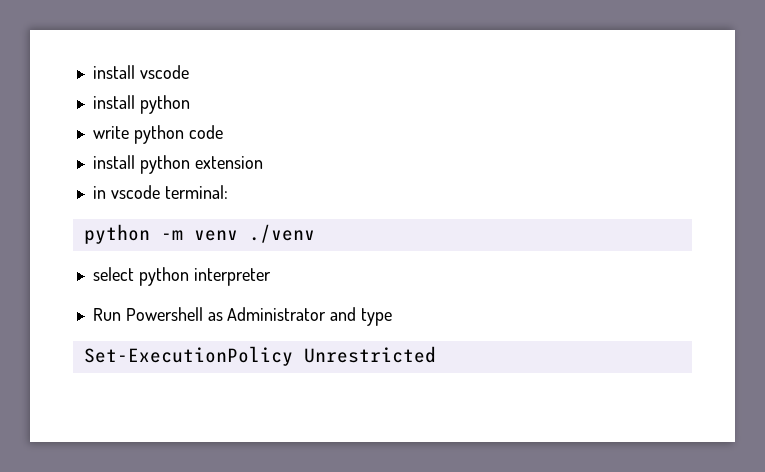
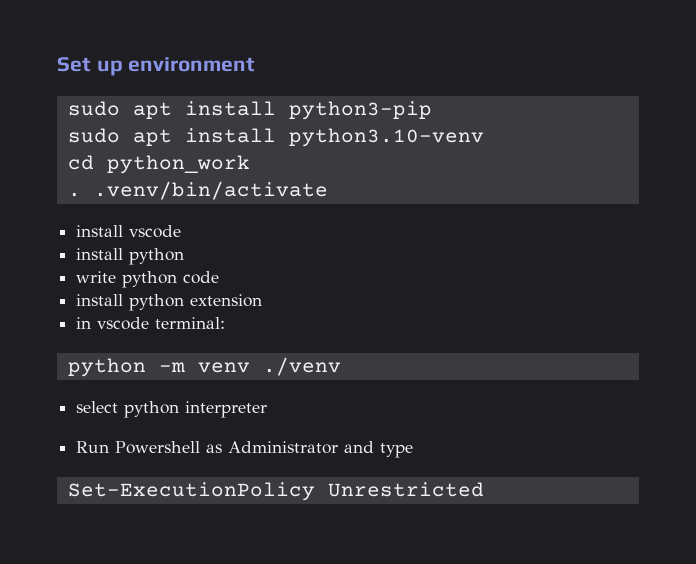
(92, 72) none -> [57,57,256,76] [67,101,432,120] [67,128,484,147] [67,155,250,174] [67,181,328,200] Set up environment // sudo apt install python3-pip // sudo apt install python3.10-venv // cd python_work // . .venv/bin/activate //

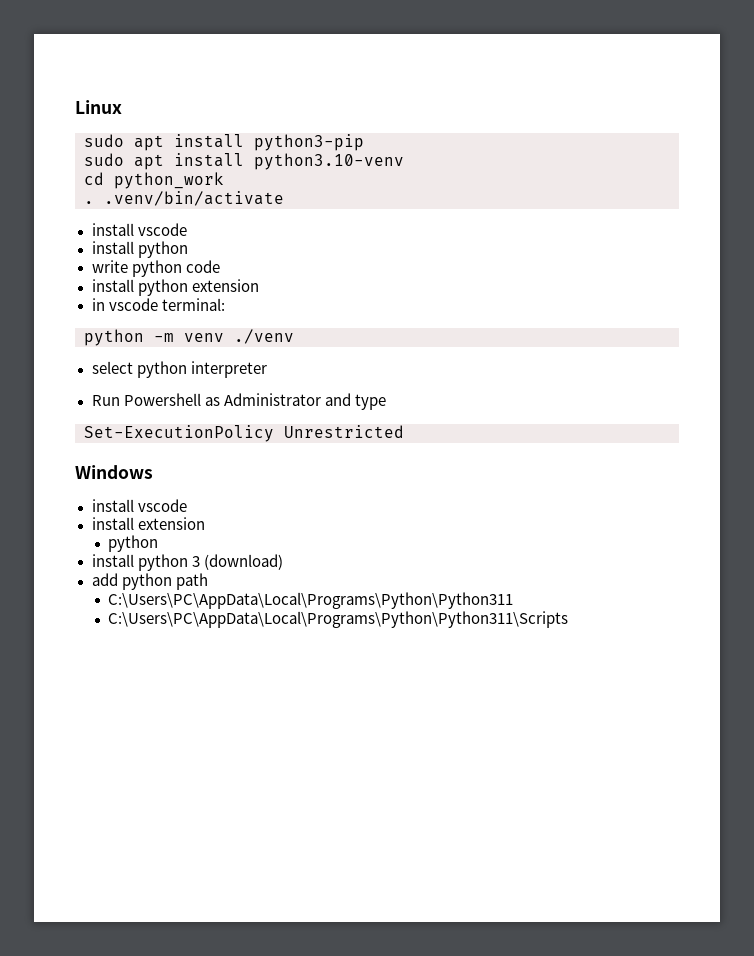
[57,57,256,76] Set up environment -> [75,100,122,114] Linux
(484, 489) none -> [75,465,153,479] [91,499,187,512] [91,517,205,530] [108,535,159,552] [91,554,283,571] [91,573,208,590] [108,592,514,609] [108,611,569,628] // Windows // install vscode // install extension // python // install python 3 (download) // add python path // C:\Users\PC\AppData\Local\Programs\Python\Python311 // C:\Users\PC\AppData\Local\Programs\Python\Python311\Scripts

